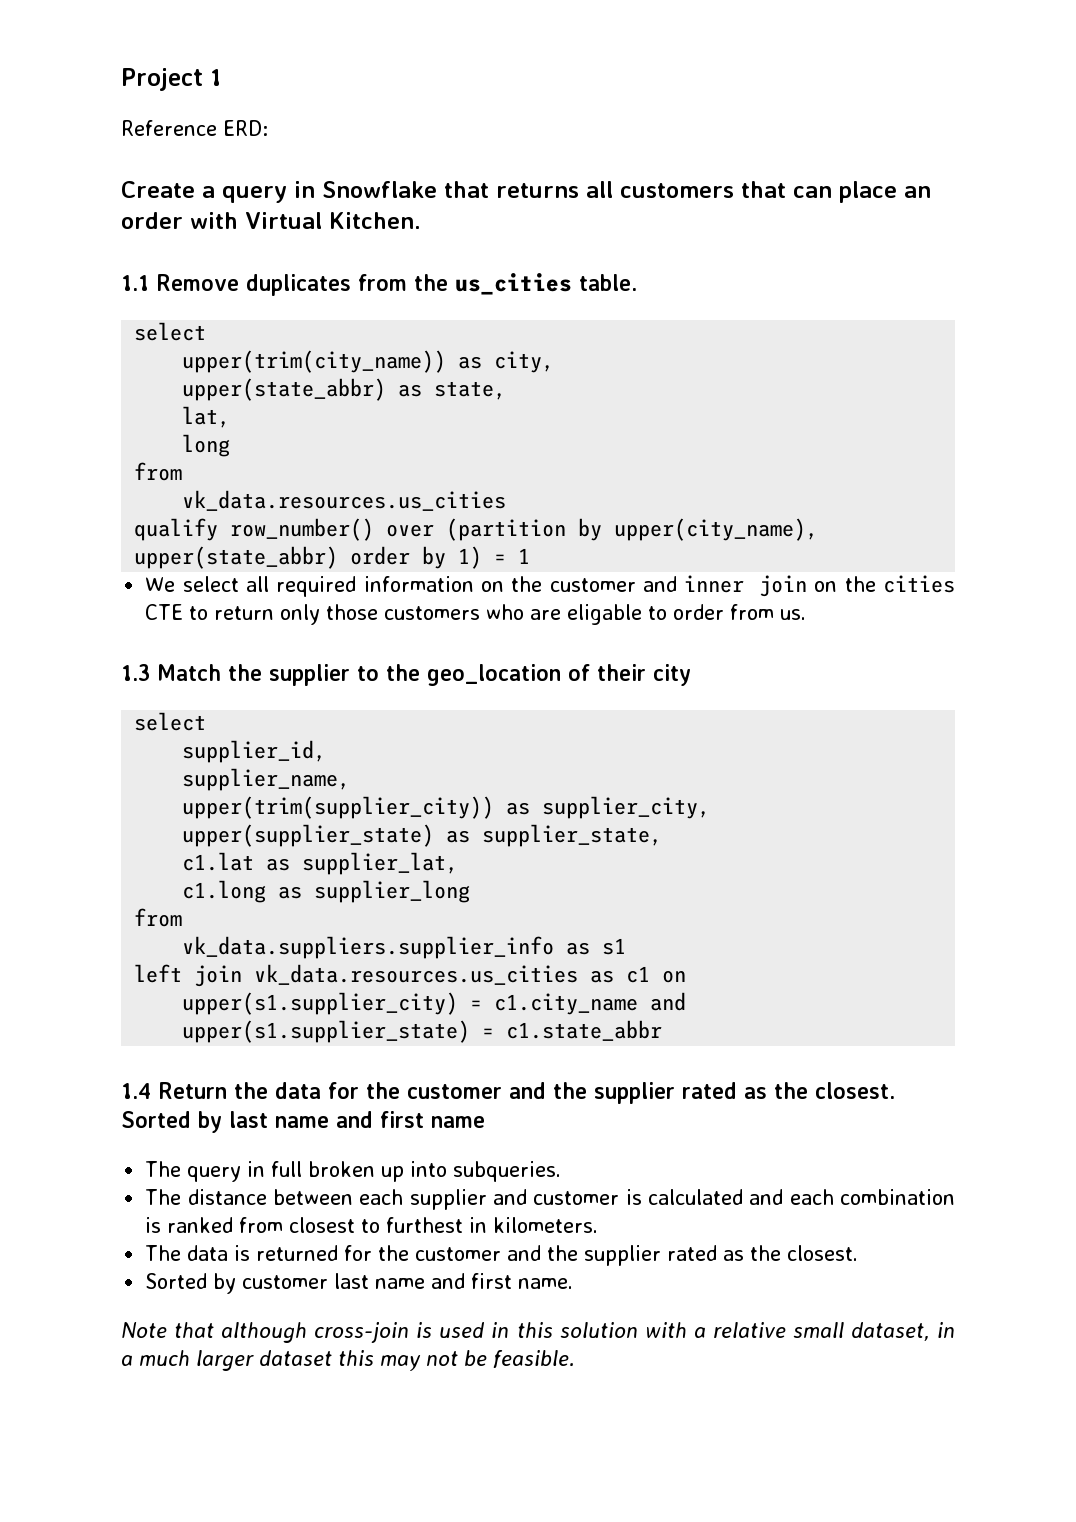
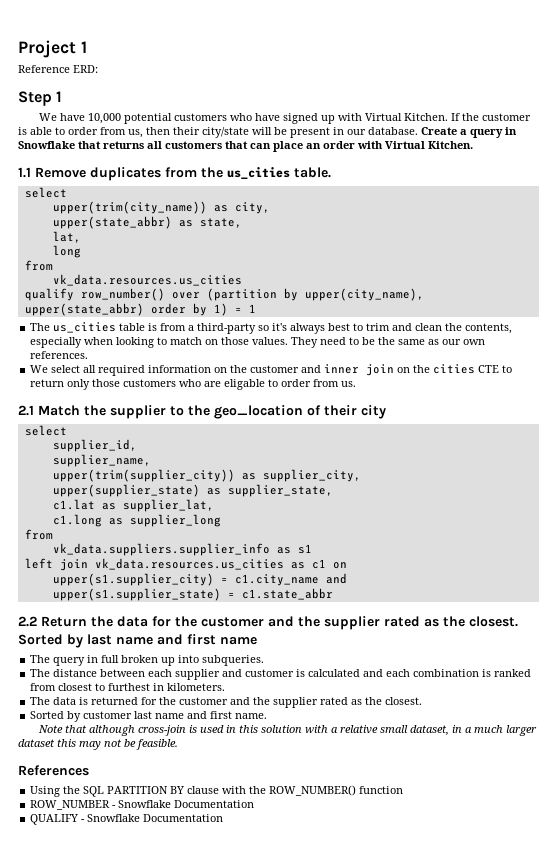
(268, 128) none -> [18,91,63,106] [38,113,531,124] [18,127,418,138] Step 1 // We have 10,000 potential customers who have signed up with Virtual Kitchen. If the customer is able to order from us, then their city/state will be present in our database.
(531, 556) none -> [30,322,513,334] [30,337,486,348] [30,351,89,359] // The us_cities table is from a third-party so it's always best to trim and clean the contents, especially when looking to match on those values. They need to be the same as our own references.
[121,664,150,681] 1.3 -> [18,405,34,416] 2.1
[121,1083,151,1099] 1.4 -> [18,616,37,627] 2.2
(575, 1359) none -> [18,765,89,776] [30,785,404,797] [30,800,255,810] [30,814,224,825] // References // Using the SQL PARTITION BY clause with the ROW_NUMBER() function // ROW_NUMBER - Snowflake Documentation // QUALIFY - Snowflake Documentation

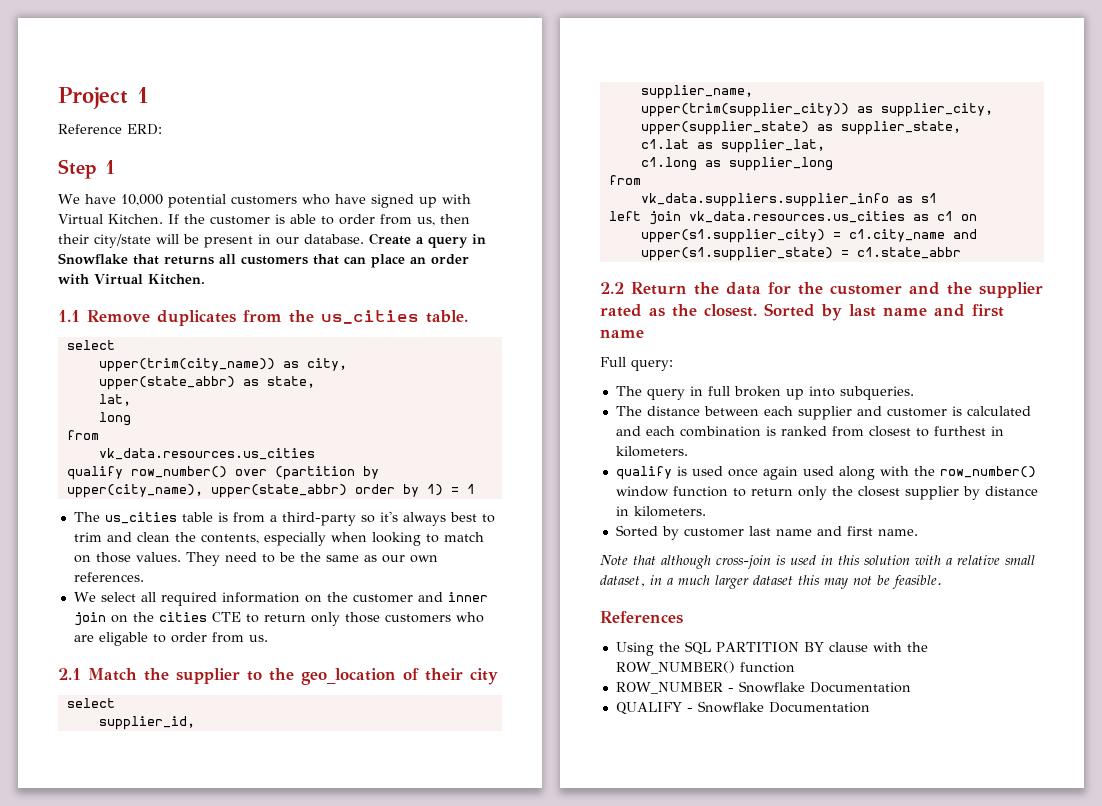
(257, 641) none -> [600,357,673,371] // Full query:
[30,697,423,708] The data is returned for the customer and the supplier rated as the closest. -> [615,466,1036,480] [615,486,1038,500] [615,506,706,517] qualify is used once again used along with the row_number() window function to return only the closest supplier by distance in kilometers.

